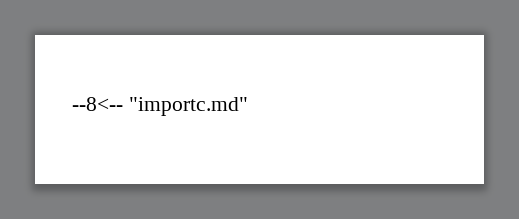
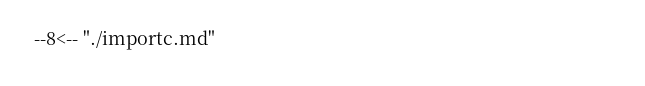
[128,97,248,116] "importc.md" -> [83,30,215,50] "./importc.md"

